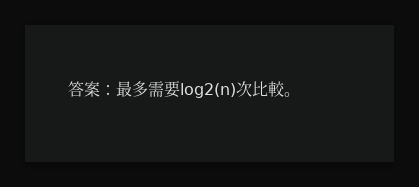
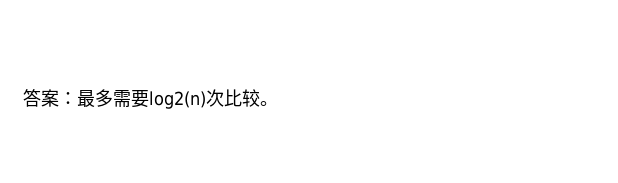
[268,81,285,97] 較 -> [242,89,260,107] 较

